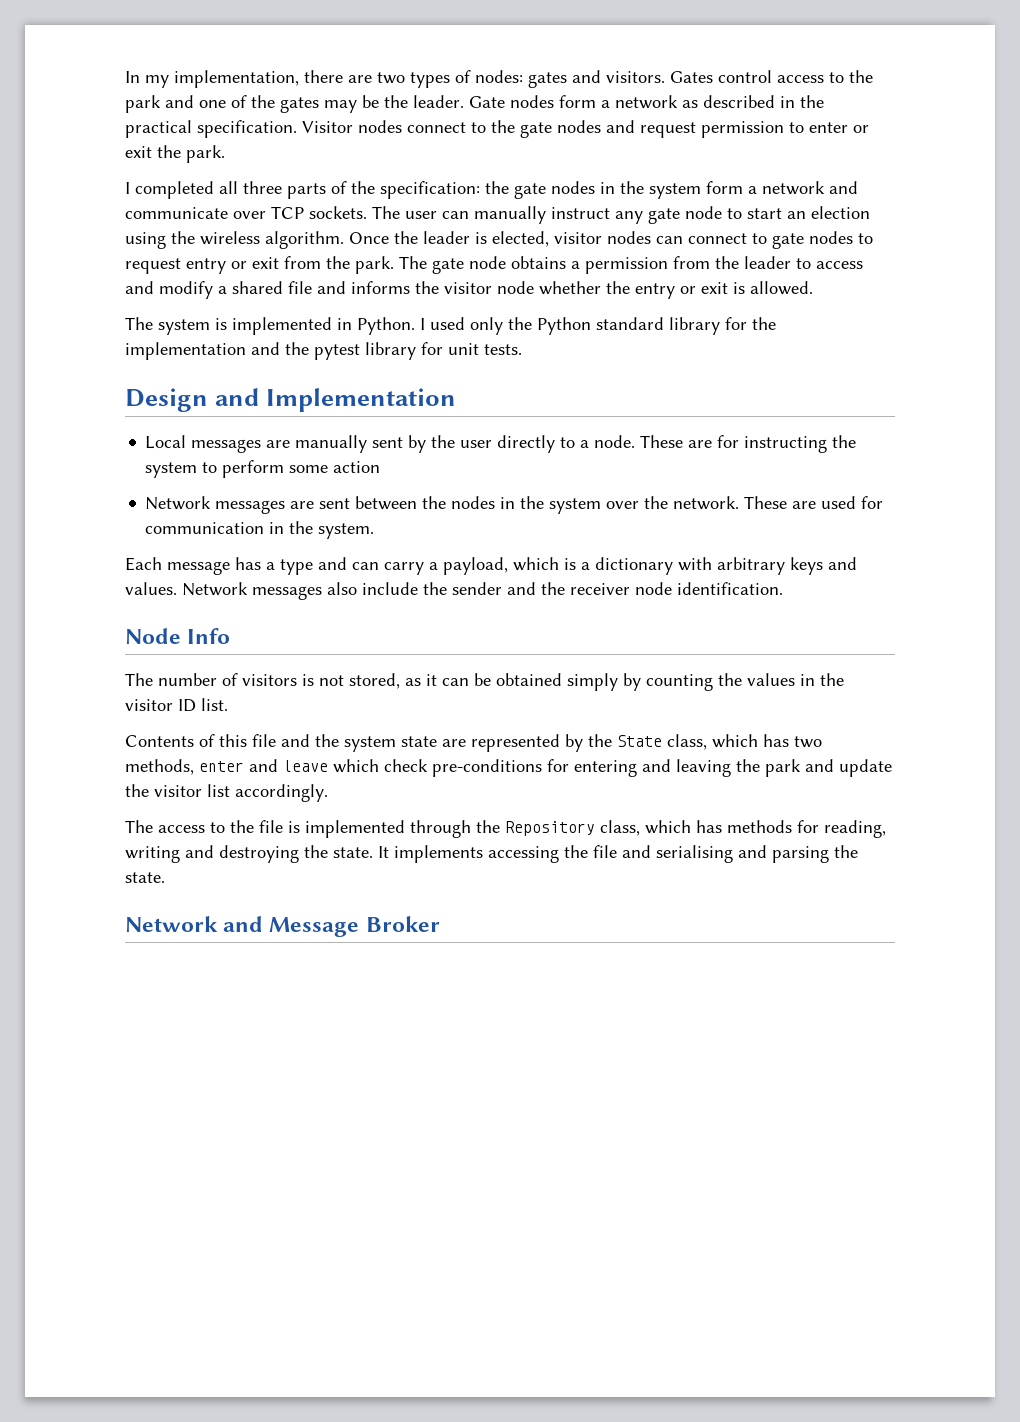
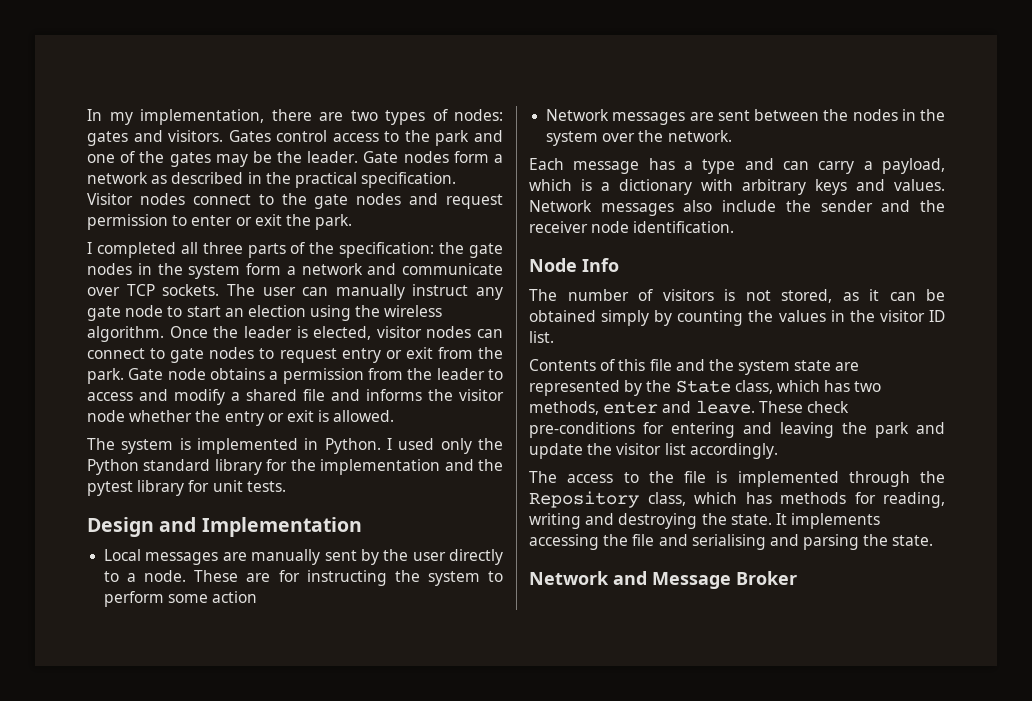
[399,256,464,274] The gate -> [128,368,164,380] Gate
[744,496,884,509] [145,521,375,539] These are used for communication in the system. -> (732, 136) none
[283,759,379,773] leave which -> [695,400,803,414] leave. These

